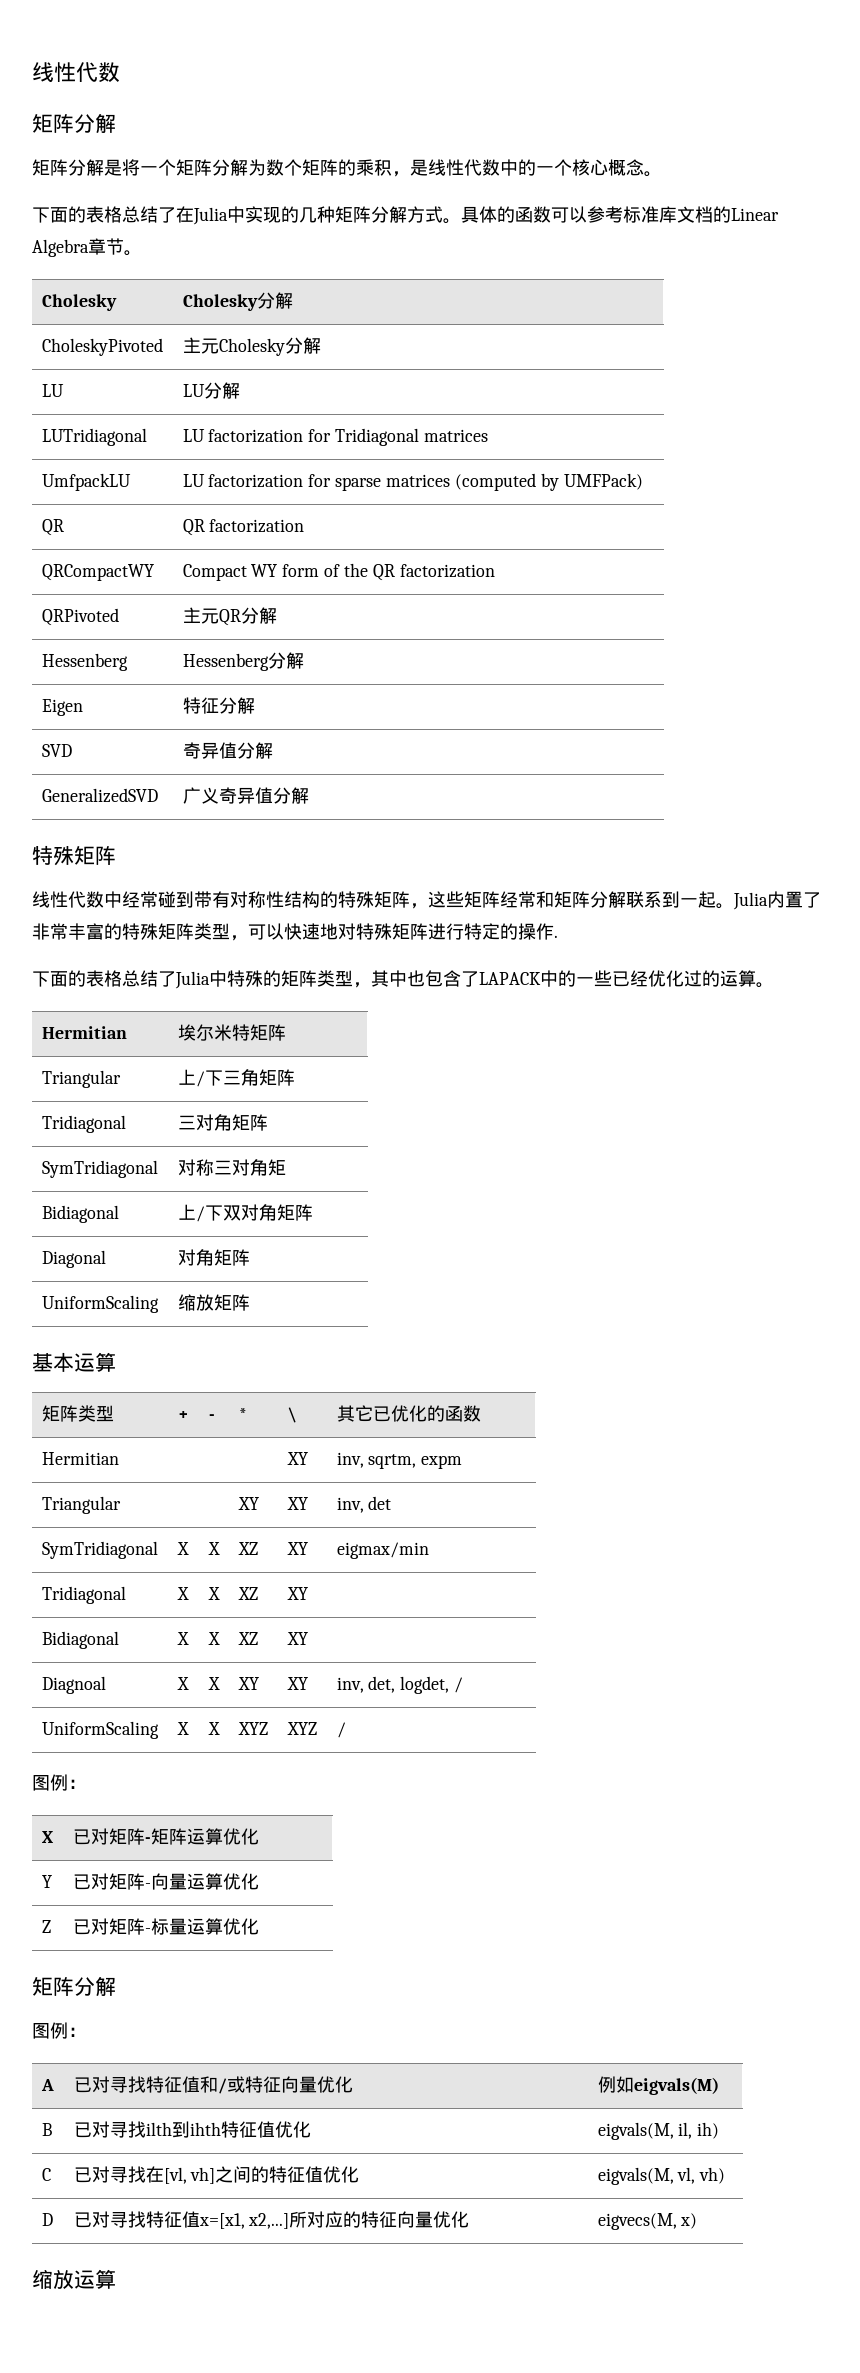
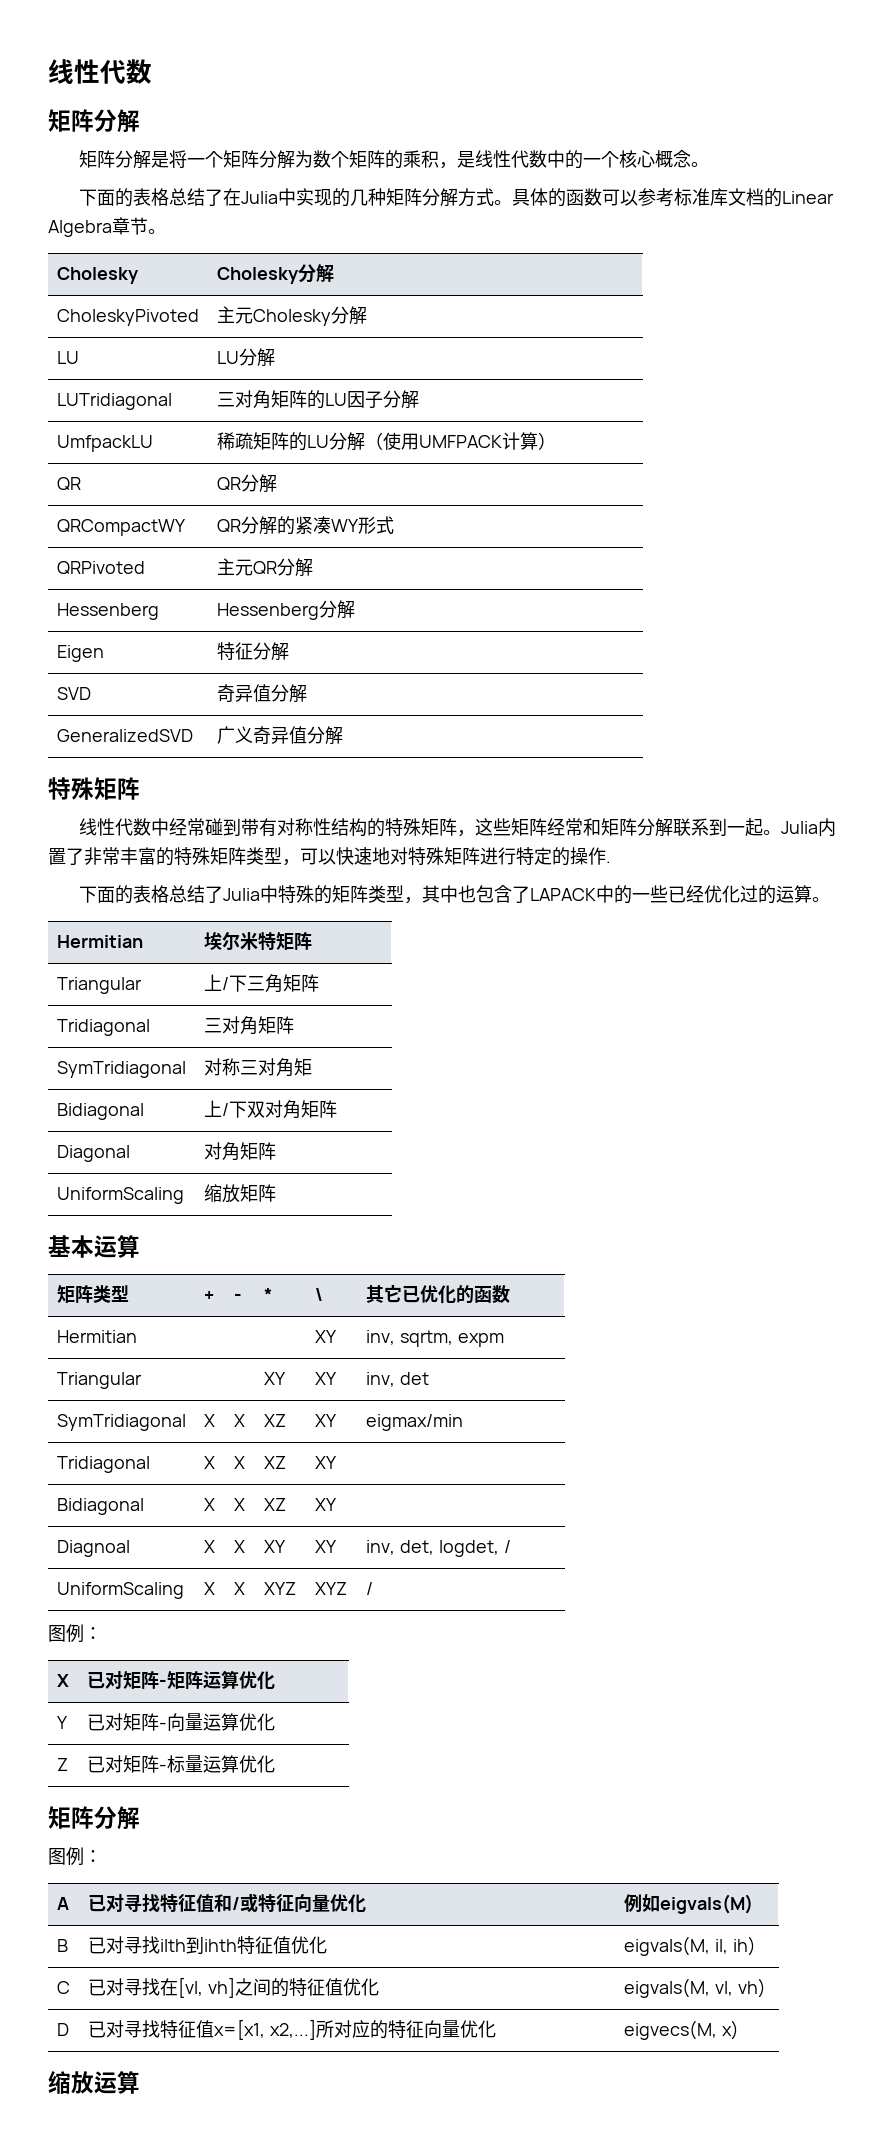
[182,428,488,446] [41,473,131,491] [182,473,643,491] LU factorization for Tridiagonal matrices // UmfpackLU | LU factorization for sparse matrices (computed by UMFPack) -> [216,390,419,409] [56,435,153,452] [216,432,556,451] 三对角矩阵的LU因子分解 // UmfpackLU | 稀疏矩阵的LU分解（使用UMFPACK计算）
[209,519,305,533] factorization -> [240,474,277,493] 分解
[182,563,495,581] Compact WY form of the QR factorization -> [216,516,394,535] QR分解的紧凑WY形式

